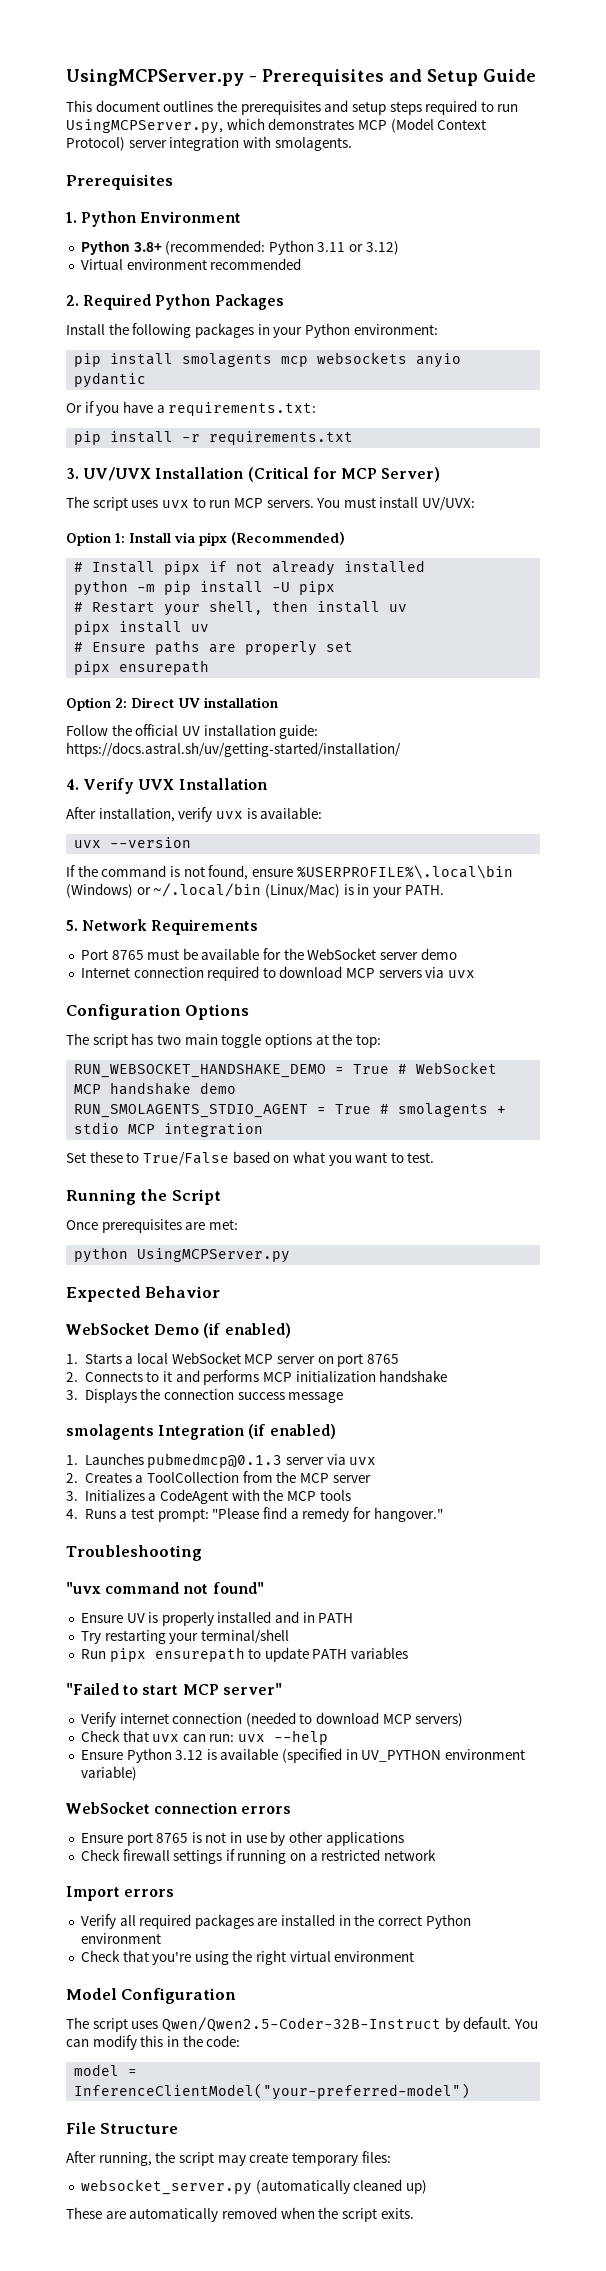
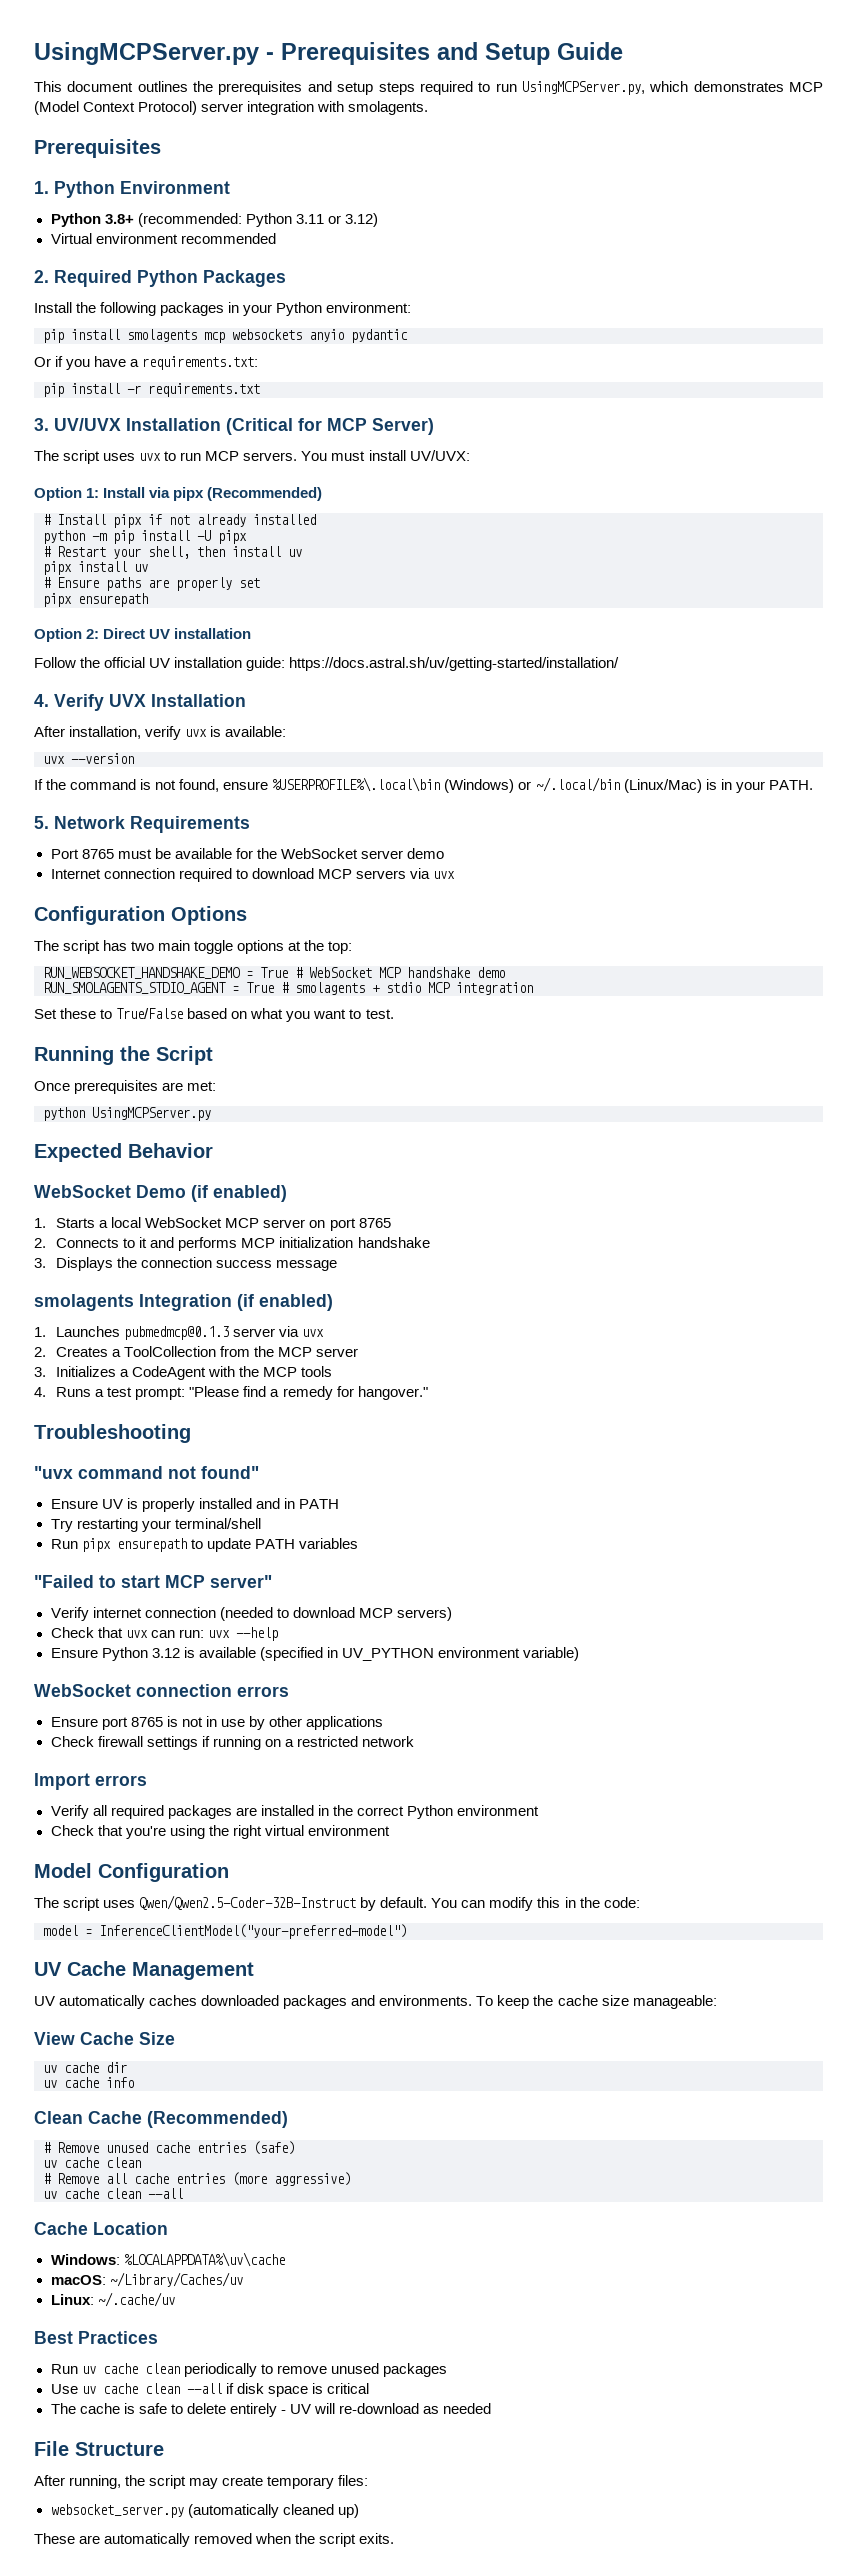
(471, 2091) none -> [34,1961,254,1980] [34,1995,717,2009] [34,2032,175,2045] [43,2062,127,2073] [43,2077,134,2088] [34,2111,288,2128] [43,2141,295,2155] [43,2157,141,2168] [43,2172,351,2186] [43,2188,183,2199] [34,2222,168,2235] [50,2252,285,2267] [50,2272,243,2287] [50,2292,175,2307] [34,2331,158,2344] [50,2363,447,2377] [50,2383,369,2397] [50,2403,492,2417] // UV Cache Management // UV automatically caches downloaded packages and environments. To keep the cache size manageable: // View Cache Size // uv cache dir // uv cache info // Clean Cache (Recommended) // # Remove unused cache entries (safe) // uv cache clean // # Remove all cache entries (more aggressive) // uv cache clean --all // Cache Location // Windows: %LOCALAPPDATA%\uv\cache // macOS: ~/Library/Caches/uv // Linux: ~/.cache/uv // Best Practices // Run uv cache clean periodically to remove unused packages // Use uv cache clean --all if disk space is critical // The cache is safe to delete entirely - UV will re-download as needed

